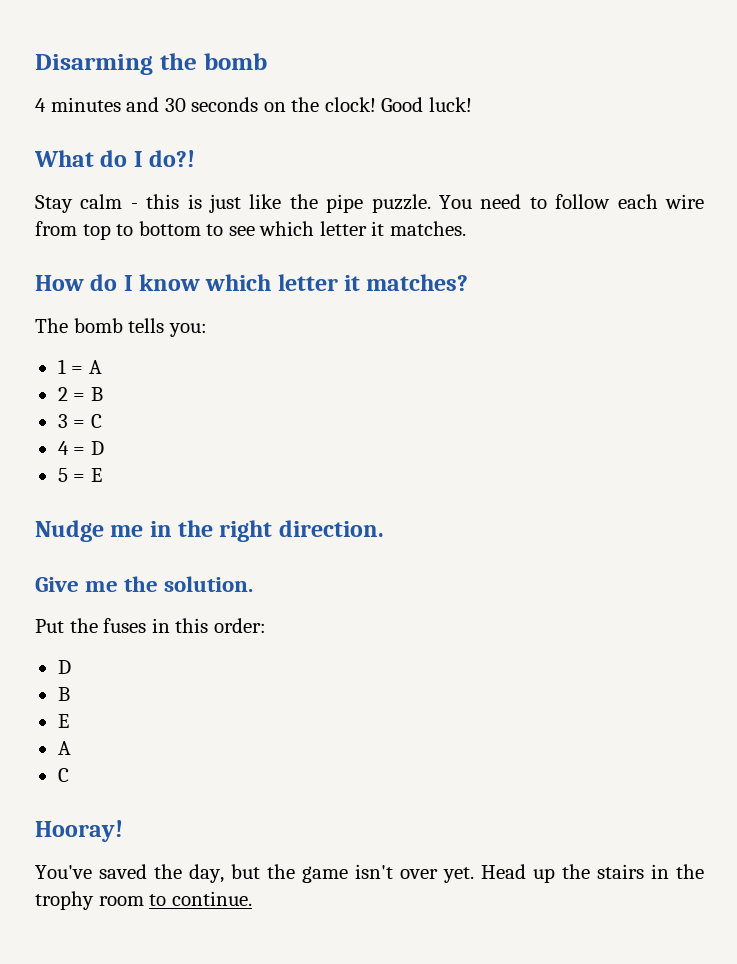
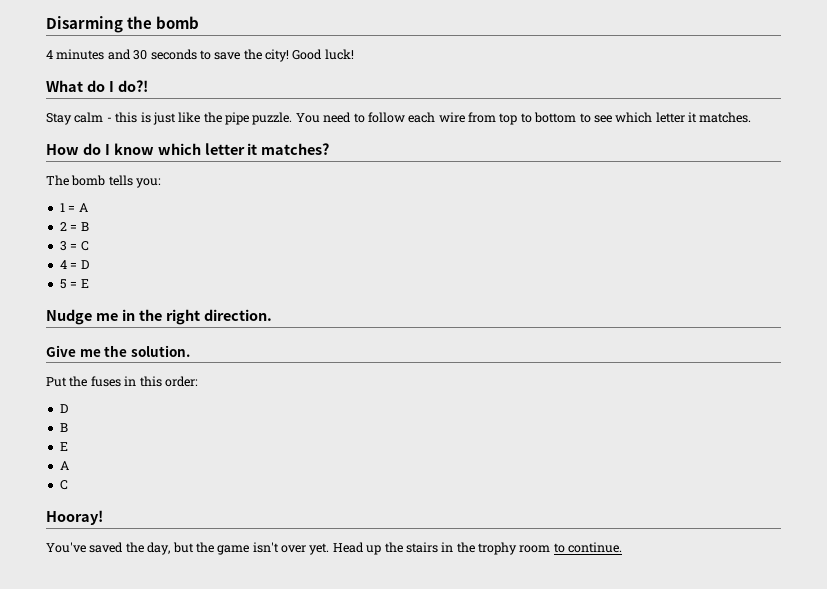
[263,97,376,112] on the clock! -> [199,49,289,62] to save the city!

